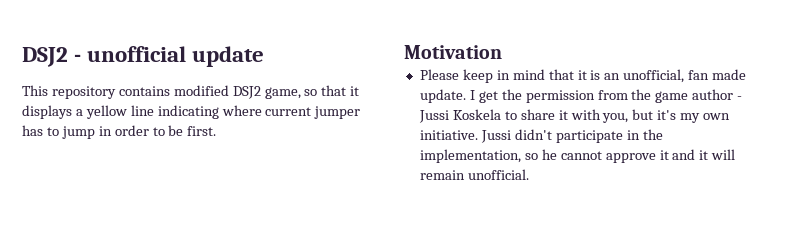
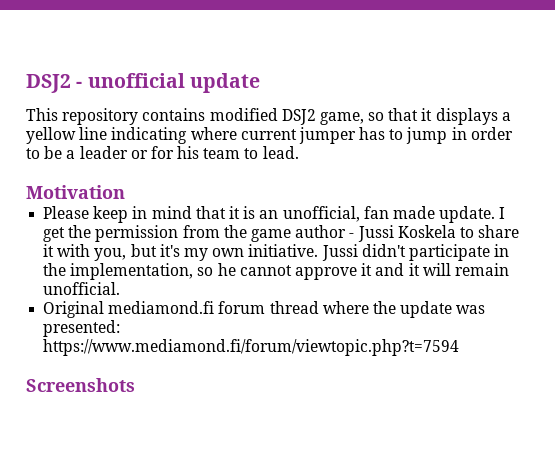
[187,126,217,136] first. -> [66,146,299,159] a leader or for his team to lead.
(529, 174) none -> [43,301,486,318] [43,320,121,337] [43,339,460,356] [26,378,135,392] // Original mediamond.fi forum thread where the update was presented: https://www.mediamond.fi/forum/viewtopic.php?t=7594 // Screenshots

